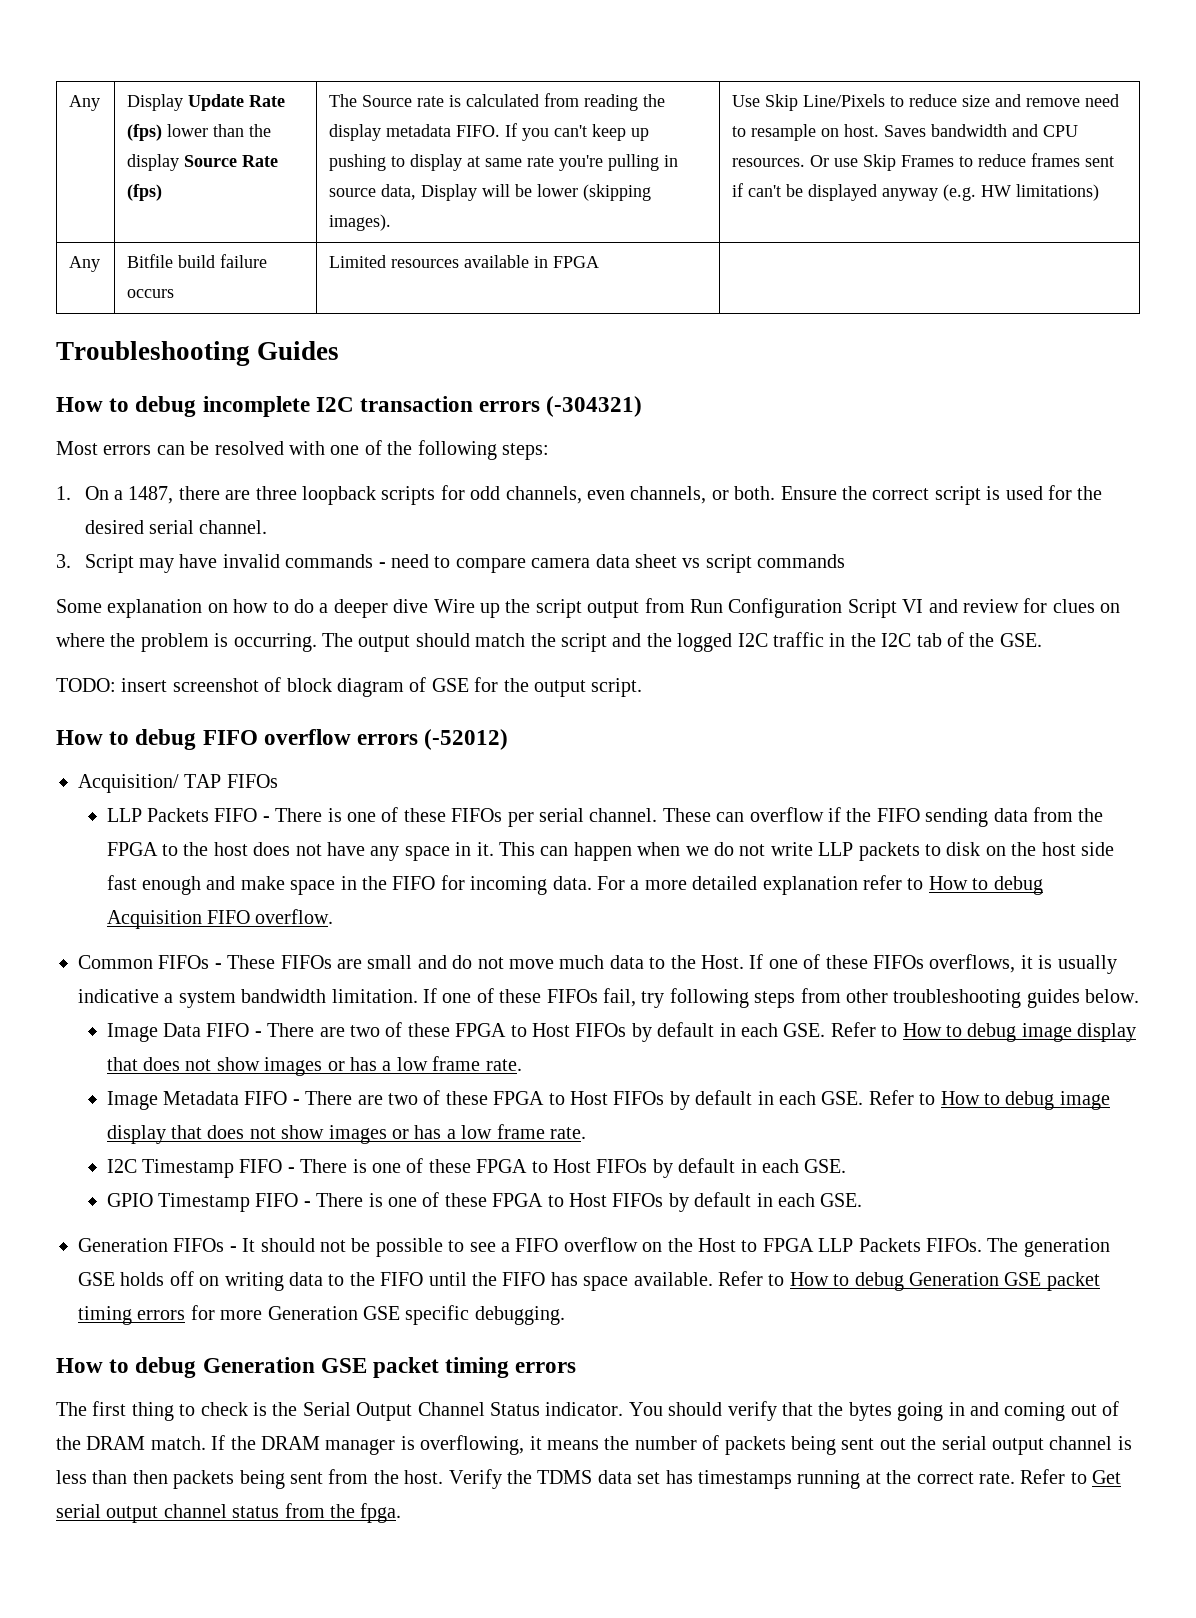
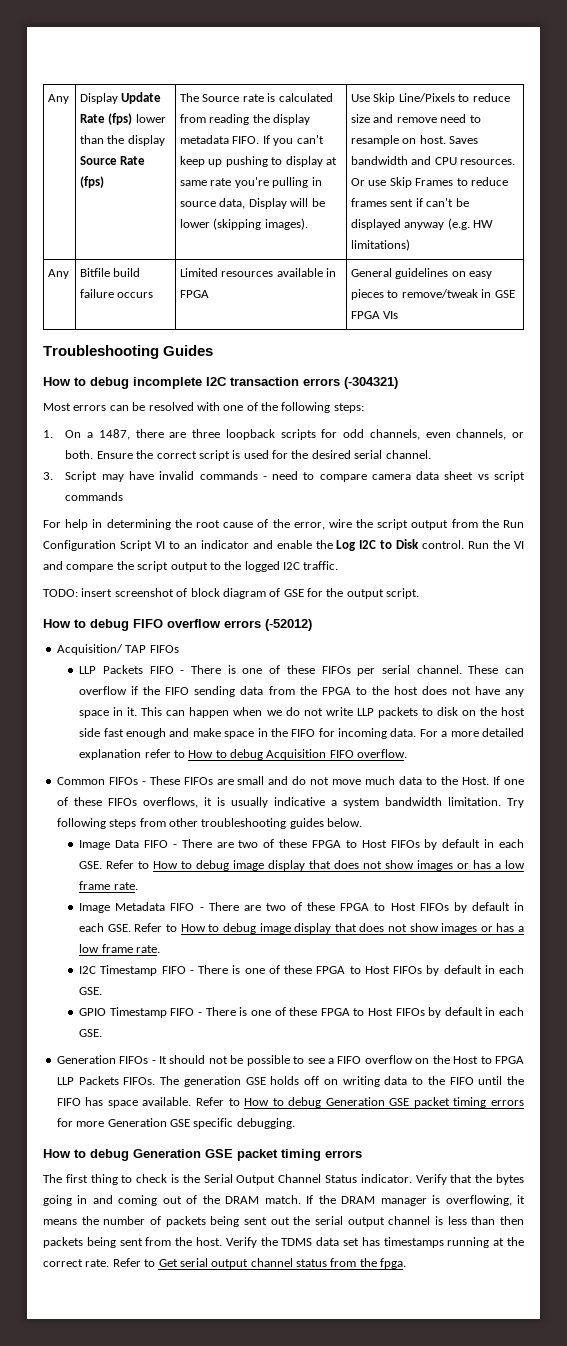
(600, 262) none -> [351,268,493,279] [351,289,515,300] [351,311,399,319] General guidelines on easy pieces to remove/tweak in GSE FPGA VIs
[56,599,500,618] Some explanation on how to do a deeper dive Wire up -> [43,519,352,530] For help in determining the root cause of the error, wire
(685, 605) none -> [481,519,499,528] the
[928,598,1121,613] [56,632,1042,652] and review for clues on where the problem is occurring. The output should match the script and the logged I2C traffic in the I2C tab of the GSE. -> [168,539,524,551] [43,561,339,572] to an indicator and enable the Log I2C to Disk control. Run the VI and compare the script output to the logged I2C traffic.
[423,988,665,1008] If one of these FIFOs fail, try -> [506,798,524,808] Try
[628,1401,777,1421] You should verify -> [415,1174,447,1185] Verify

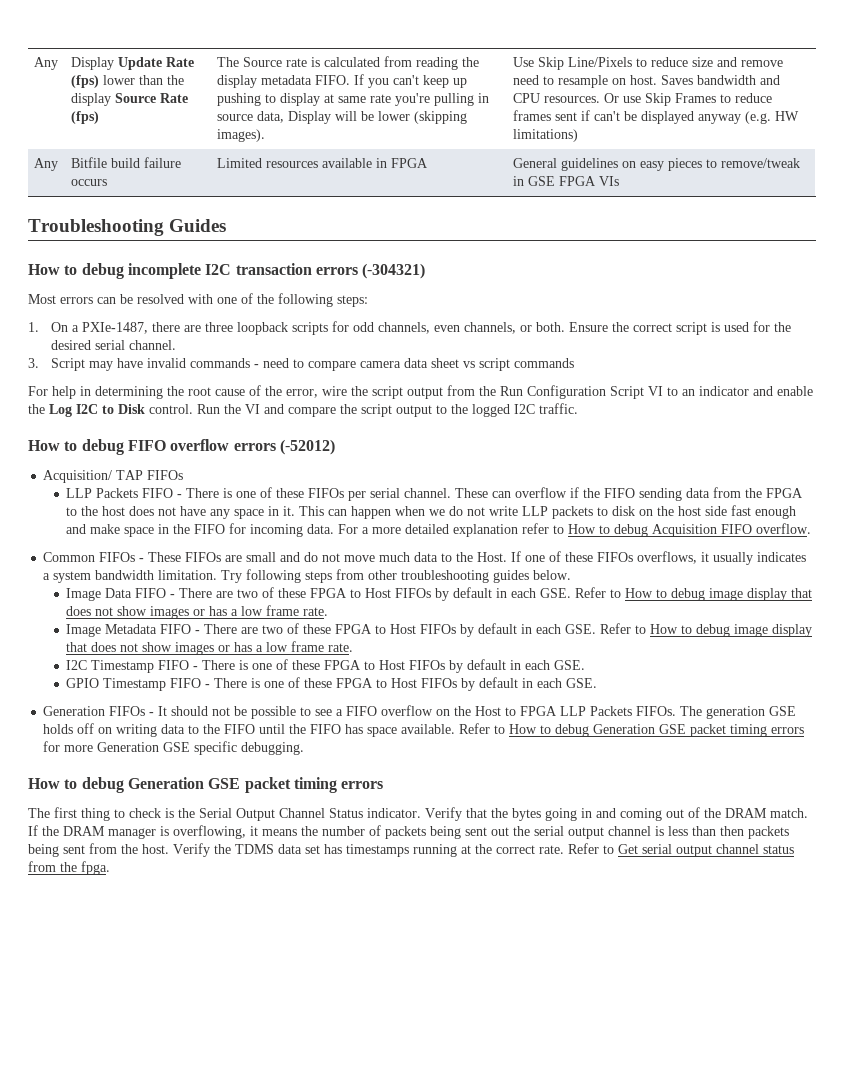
[98,429,130,440] 1487, -> [82,322,149,334] PXIe-1487,
[43,588,420,599] // TODO: insert screenshot of block diagram of GSE for the output script. -> (578, 408) none
[216,797,325,808] is usually indicative -> [713,552,807,565] usually indicates

